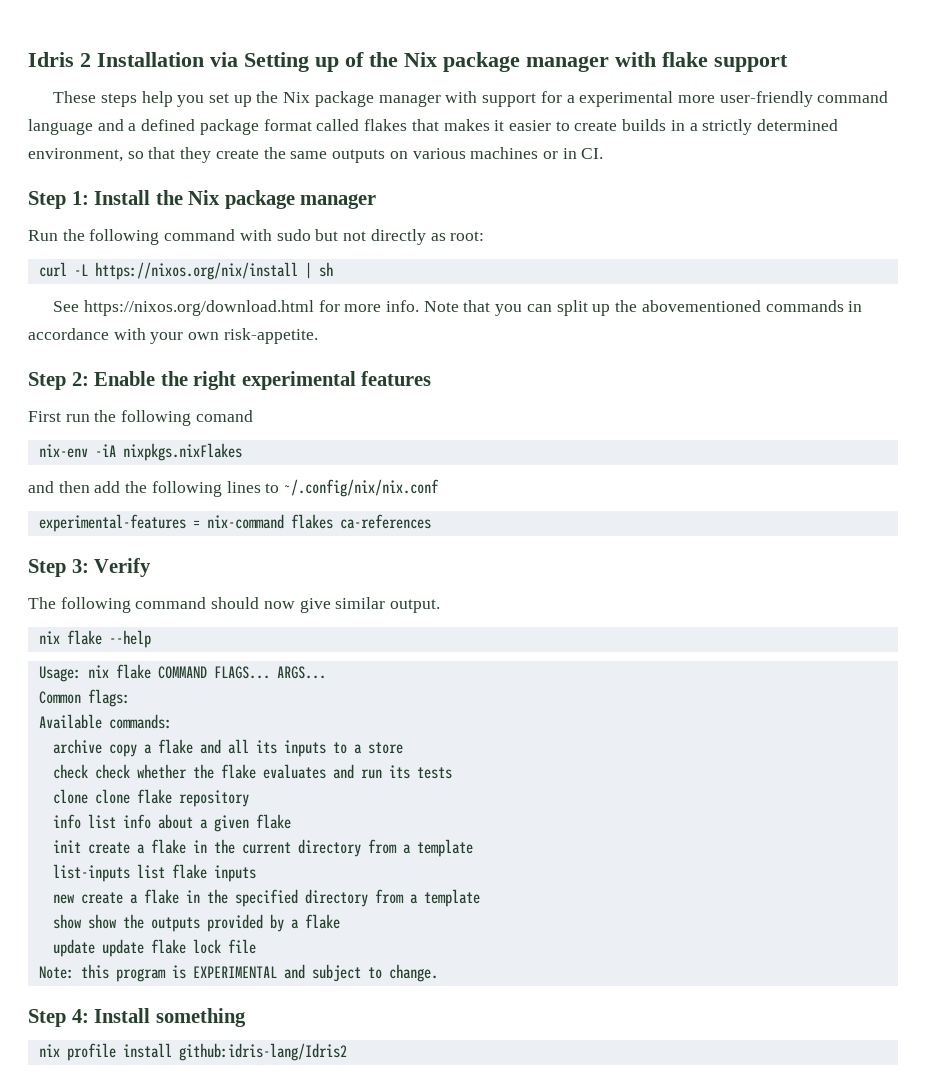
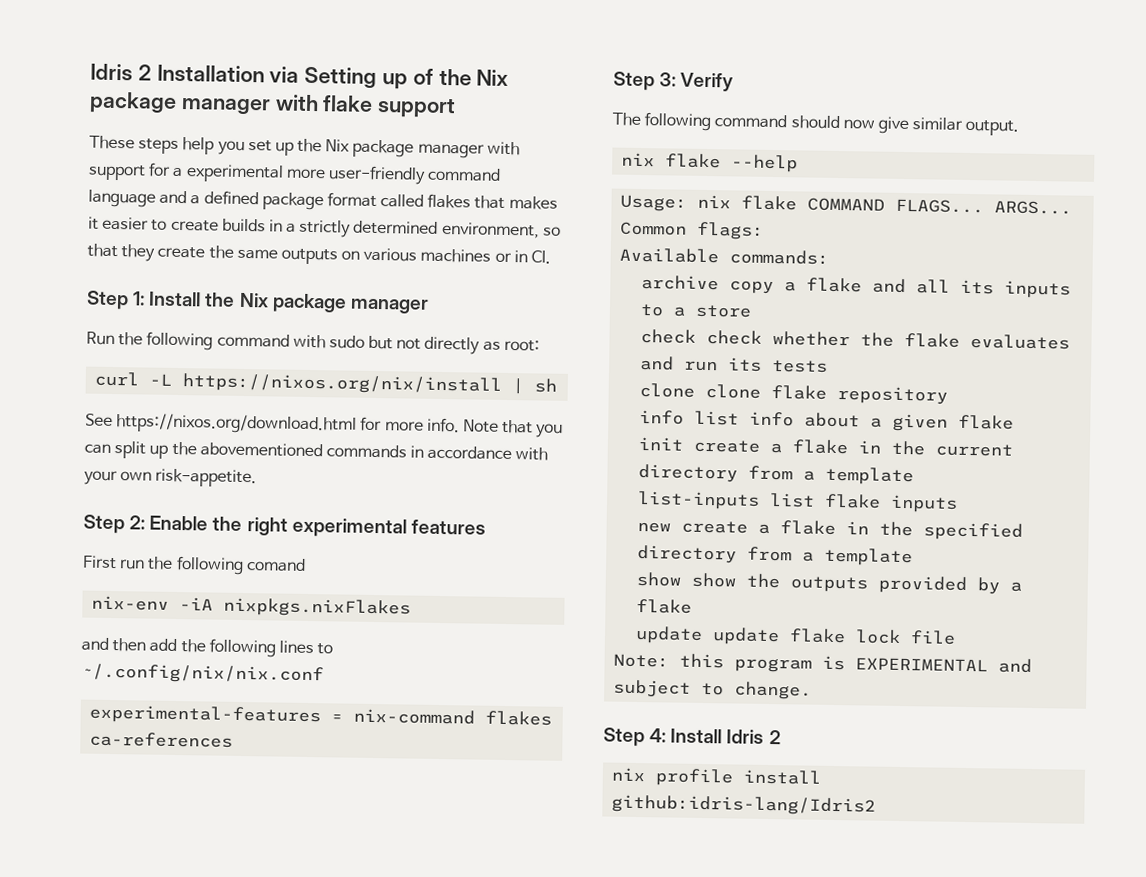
[155,1008,246,1027] something -> [726,729,781,745] Idris 2

